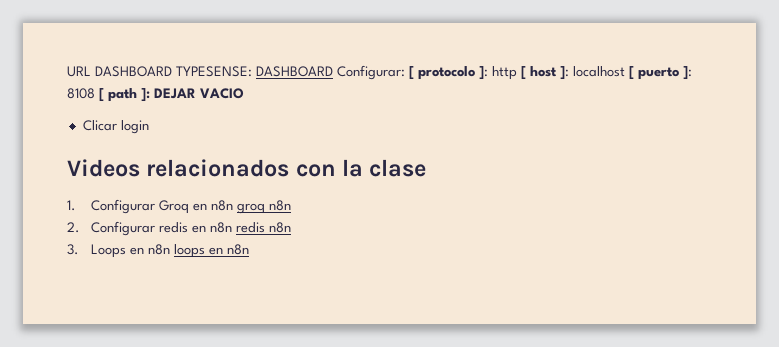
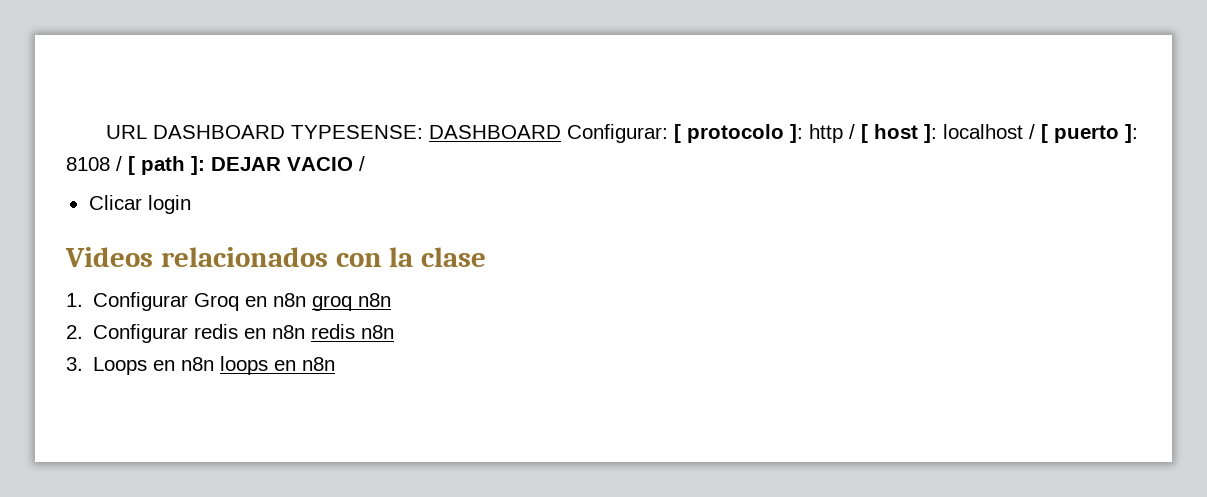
(517, 73) none -> [849,124,856,139] /
(625, 71) none -> [1029,124,1036,139] /
(95, 93) none -> [116,156,122,171] /
(244, 93) none -> [359,156,365,171] /

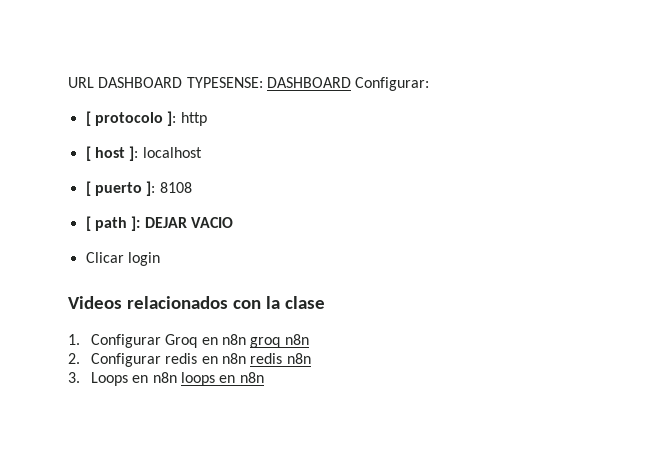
(669, 133) none -> (430, 84) //
[849,124,856,139] / -> (207, 119) //
[1029,124,1036,139] / -> (202, 152) //
[116,156,122,171] / -> (192, 187) //
[359,156,365,171] / -> (233, 222) none

